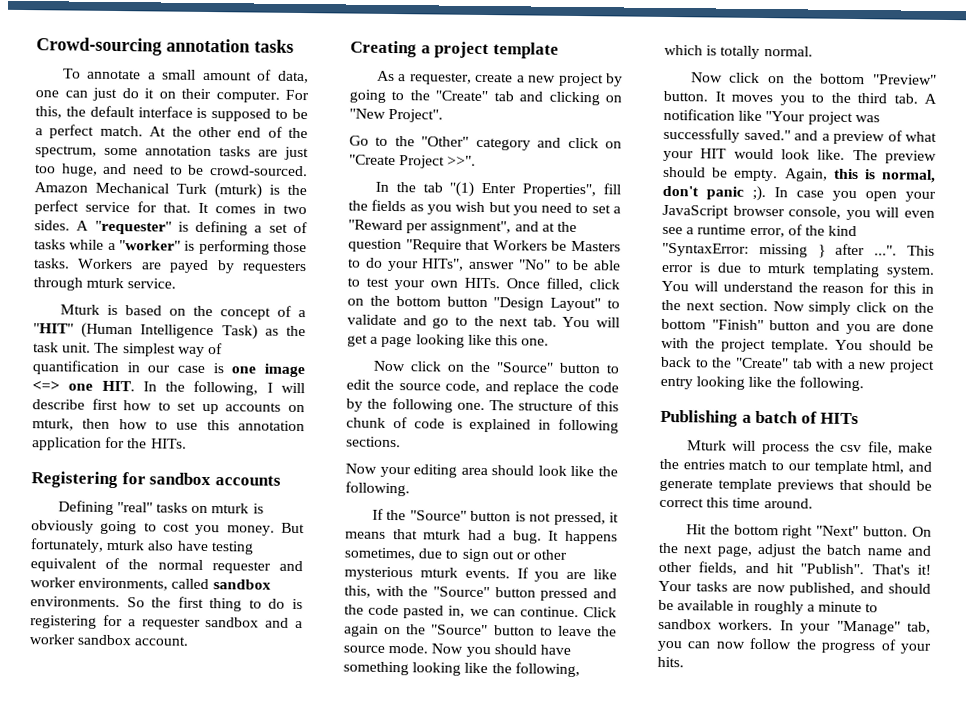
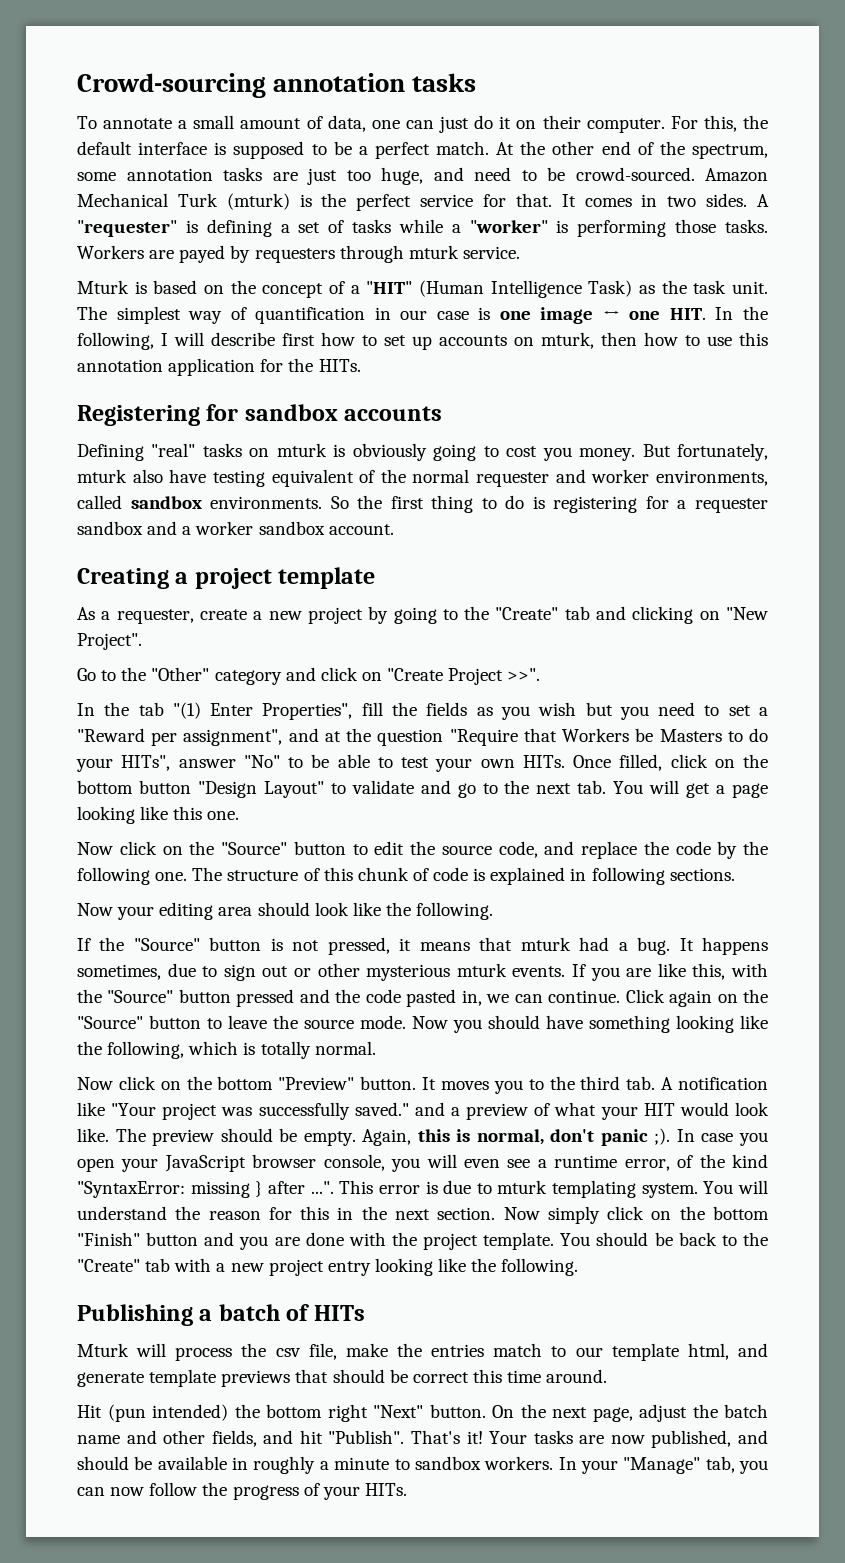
[32,380,60,391] <=> -> [602,310,620,320] ↔
(707, 529) none -> [107,1404,228,1422] (pun intended)
[657,656,684,668] hits. -> [364,1483,407,1496] HITs.

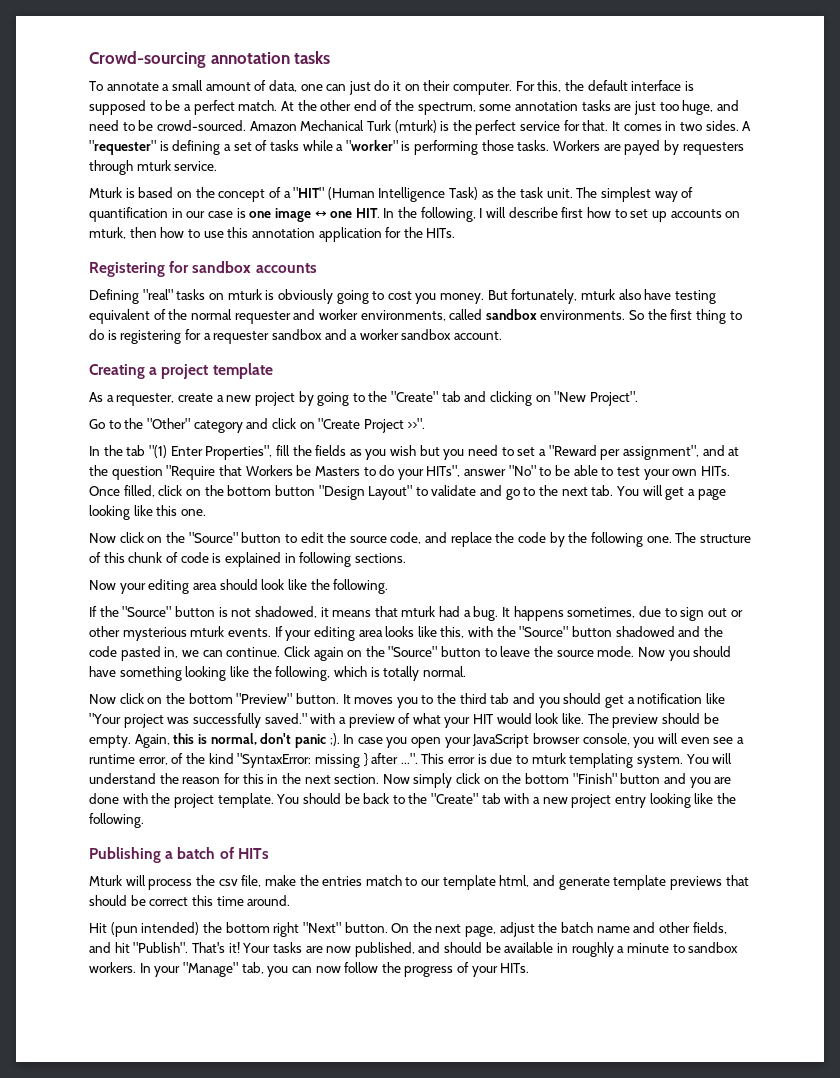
[327,937,390,955] pressed, -> [254,606,317,618] shadowed,
[590,967,652,981] you are -> [285,626,415,641] your editing area looks
[236,989,295,1007] pressed -> [615,626,675,637] shadowed
[626,1076,674,1090] tab. A -> [490,693,635,708] tab and you should get a
[414,1102,445,1116] and -> [310,713,336,724] with

